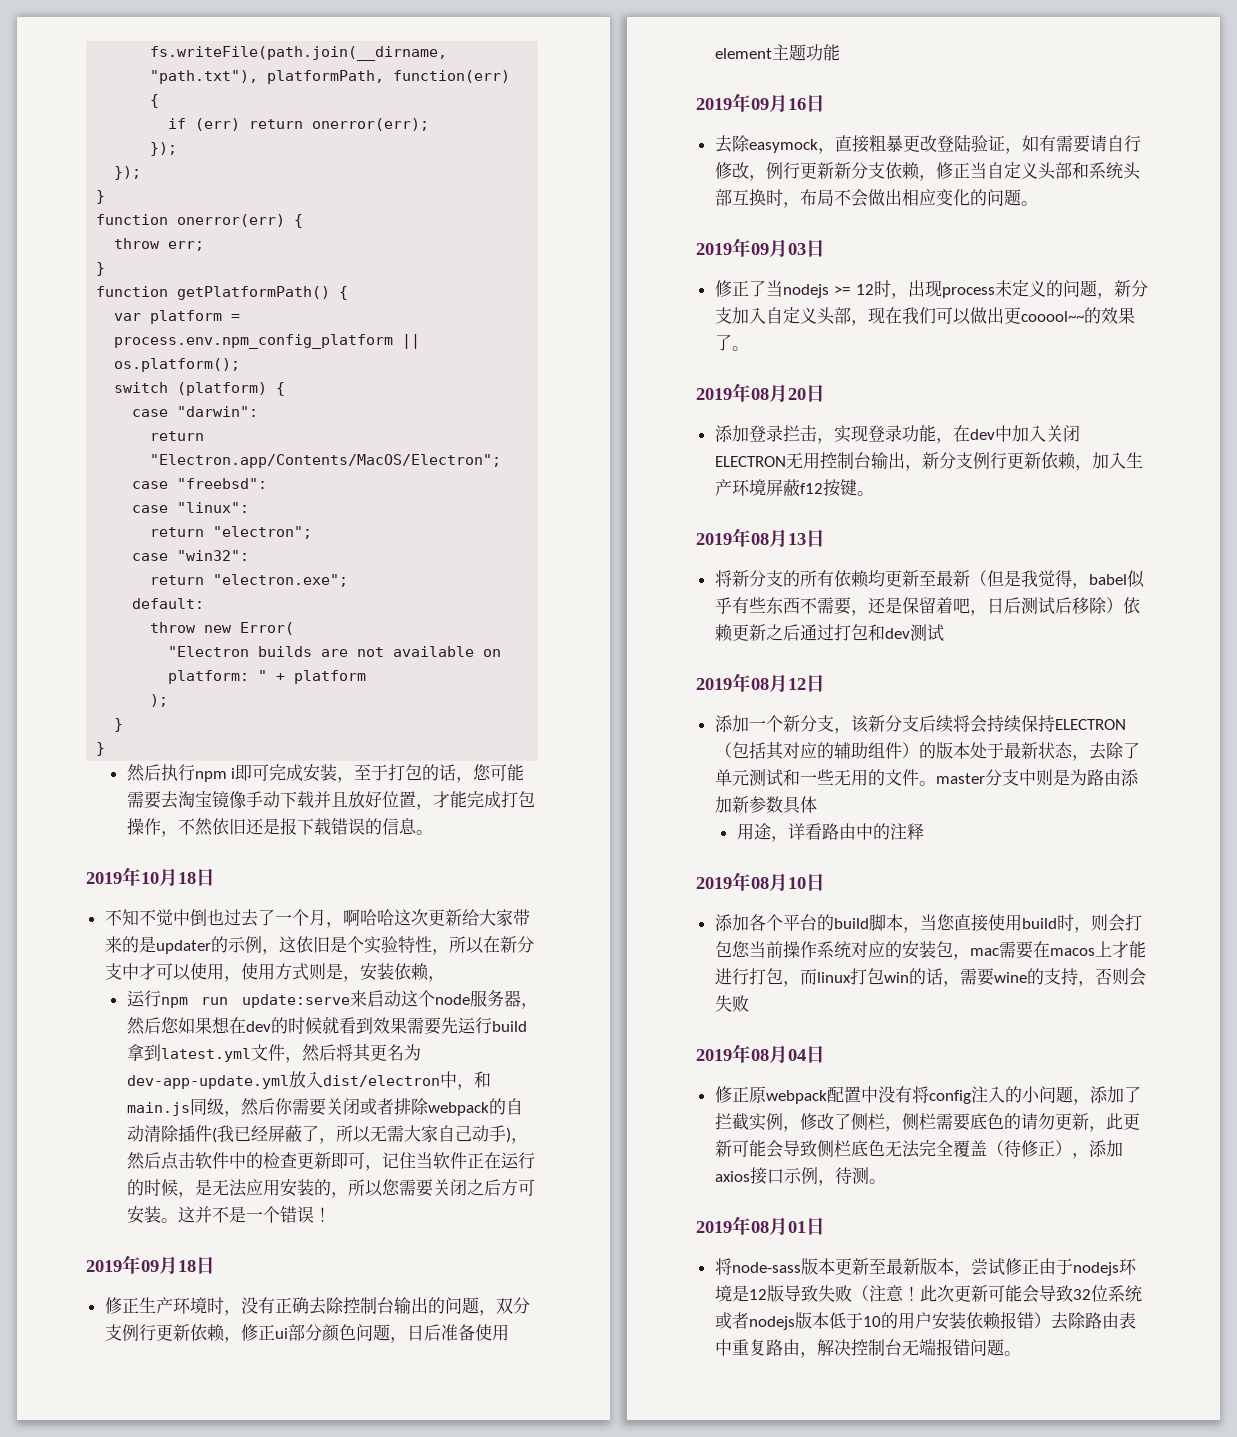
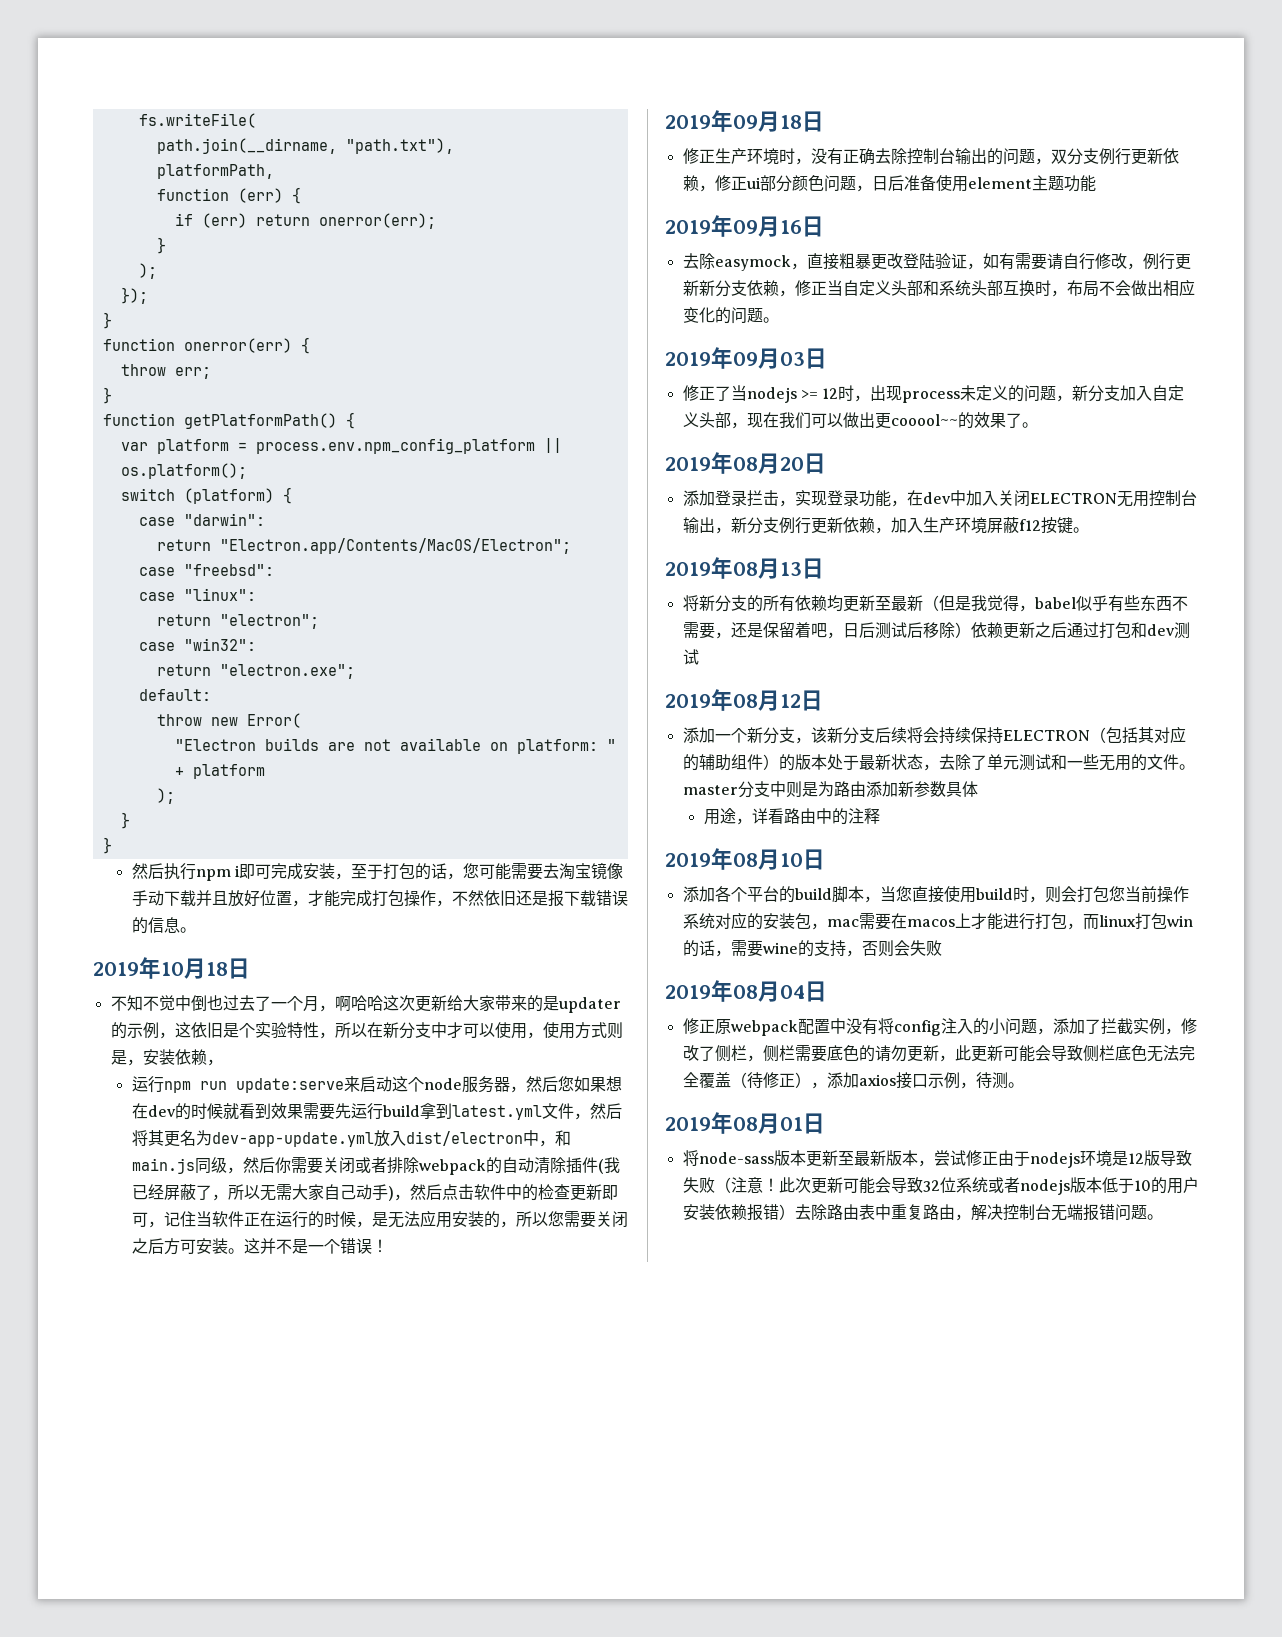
[150,46,448,61] fs.writeFile(path.join(__dirname, -> [138,113,256,128] [156,138,337,154] fs.writeFile( // path.join(__dirname,
(259, 77) none -> (454, 146) //
[393,70,511,83] function(err) -> [156,188,283,203] // function (err)
[150,142,178,156] }); -> [156,237,166,254] [138,263,157,279] } // );

